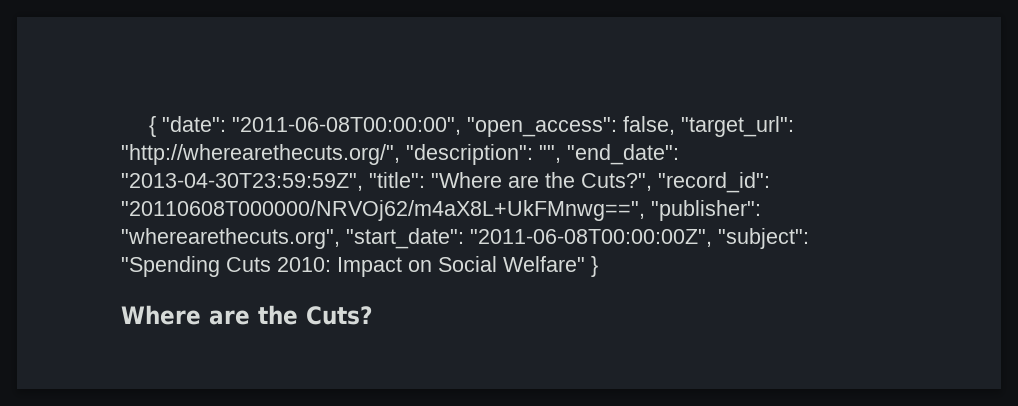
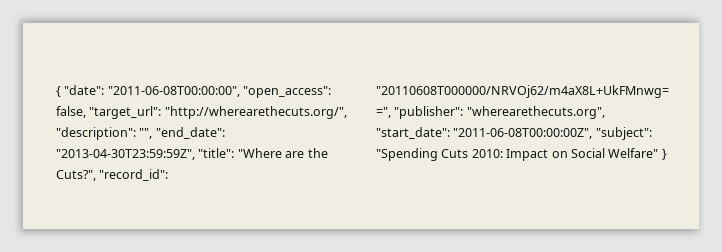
[121,305,373,325] // Where are the Cuts? -> (667, 154) none

